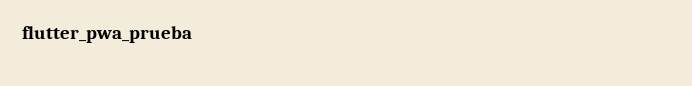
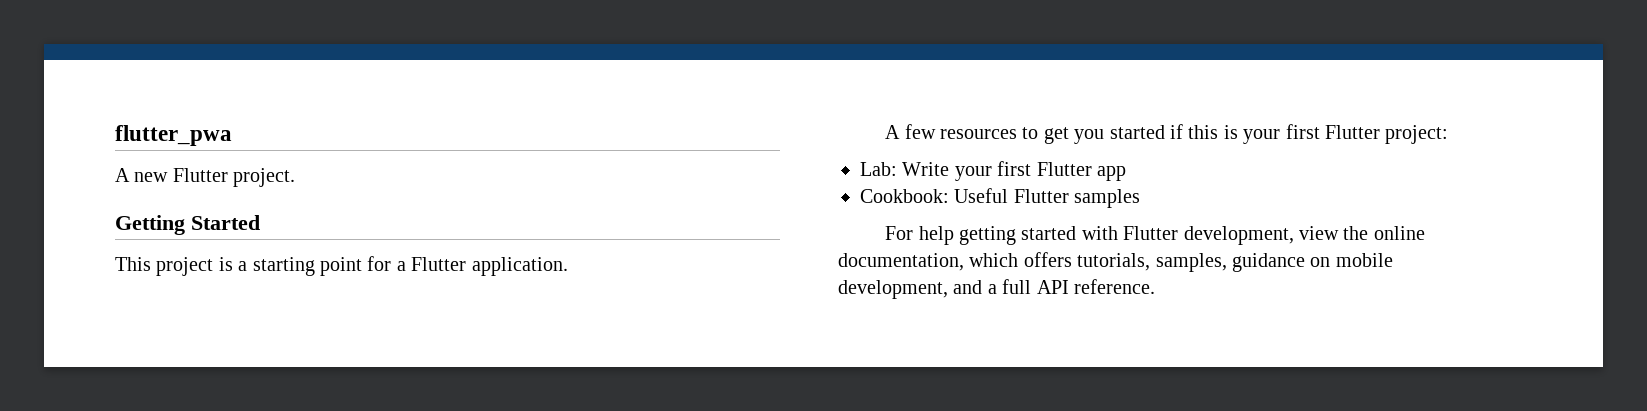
[22,26,192,43] flutter_pwa_prueba -> [115,125,232,146] [115,168,296,187] [115,215,260,235] [115,256,568,276] [885,124,1449,144] [860,161,1126,181] [860,188,1141,208] [885,226,1425,245] [838,252,1393,272] [838,279,1155,299] flutter_pwa // A new Flutter project. // Getting Started // This project is a starting point for a Flutter application. // A few resources to get you started if this is your first Flutter project: // Lab: Write your first Flutter app // Cookbook: Useful Flutter samples // For help getting started with Flutter development, view the online documentation, which offers tutorials, samples, guidance on mobile development, and a full API reference.

